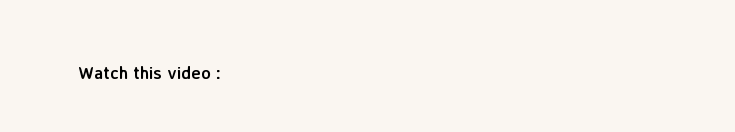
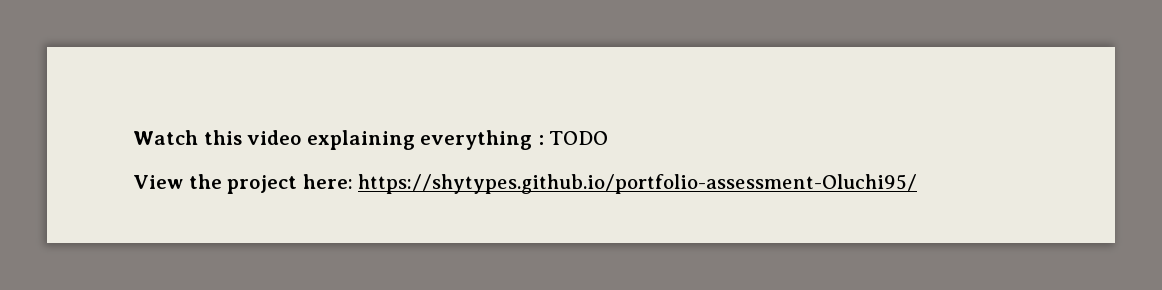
[216,70,221,79] : -> [306,130,609,150] [133,174,918,194] explaining everything : TODO // View the project here: https://shytypes.github.io/portfolio-assessment-Oluchi95/

